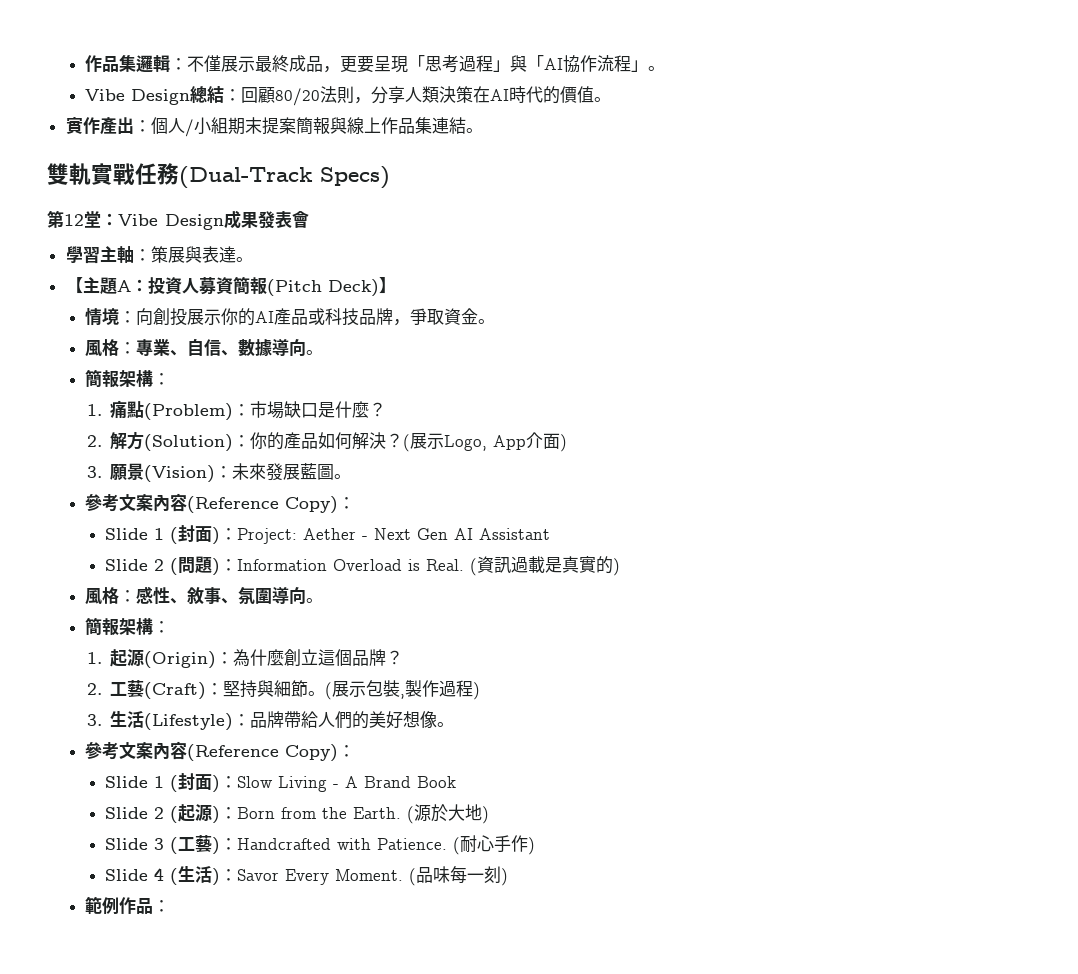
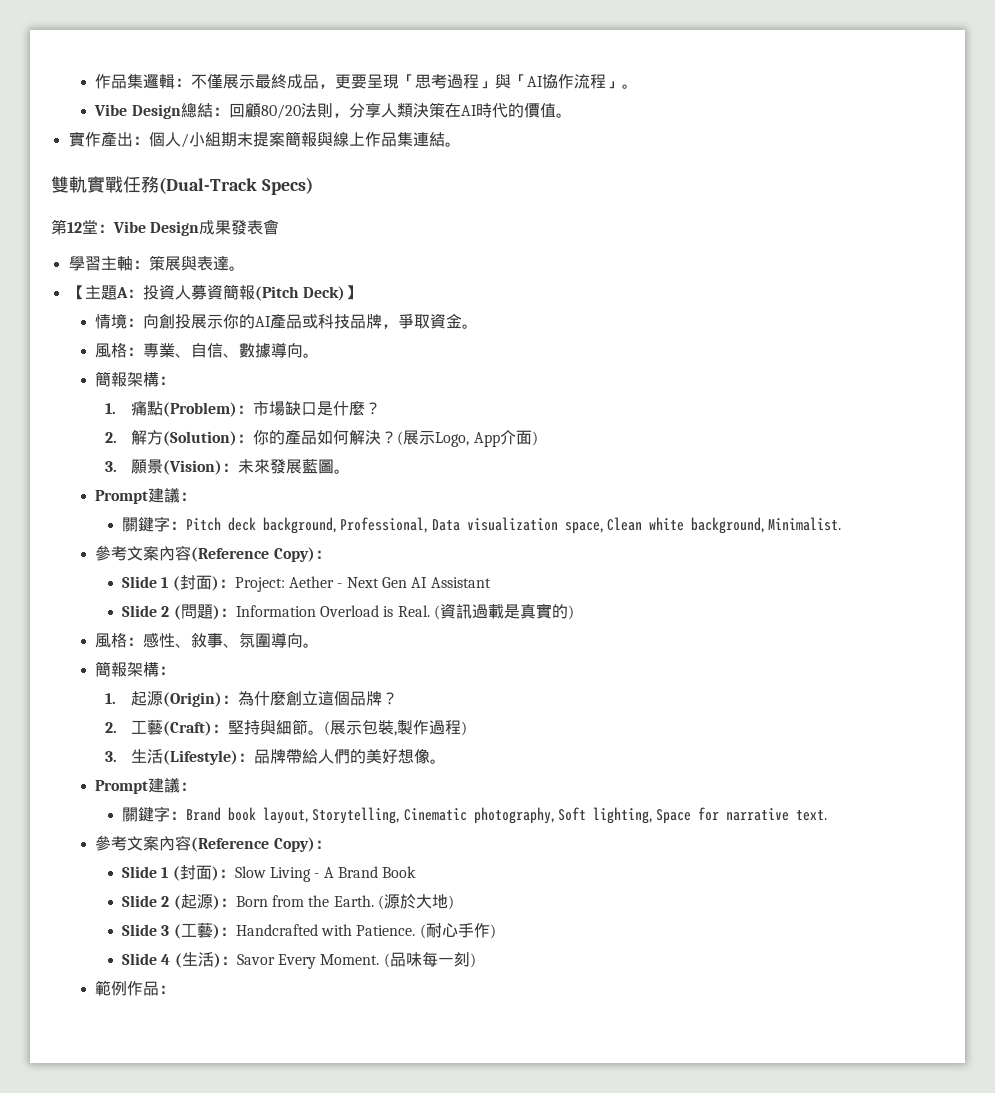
(352, 476) none -> [95,488,197,504] [122,516,842,534] // Prompt建議： // 關鍵字：Pitch deck background, Professional, Data visualization space, Clean white background, Minimalist.
(455, 724) none -> [95,778,197,794] [122,806,828,824] // Prompt建議： // 關鍵字：Brand book layout, Storytelling, Cinematic photography, Soft lighting, Space for narrative text.

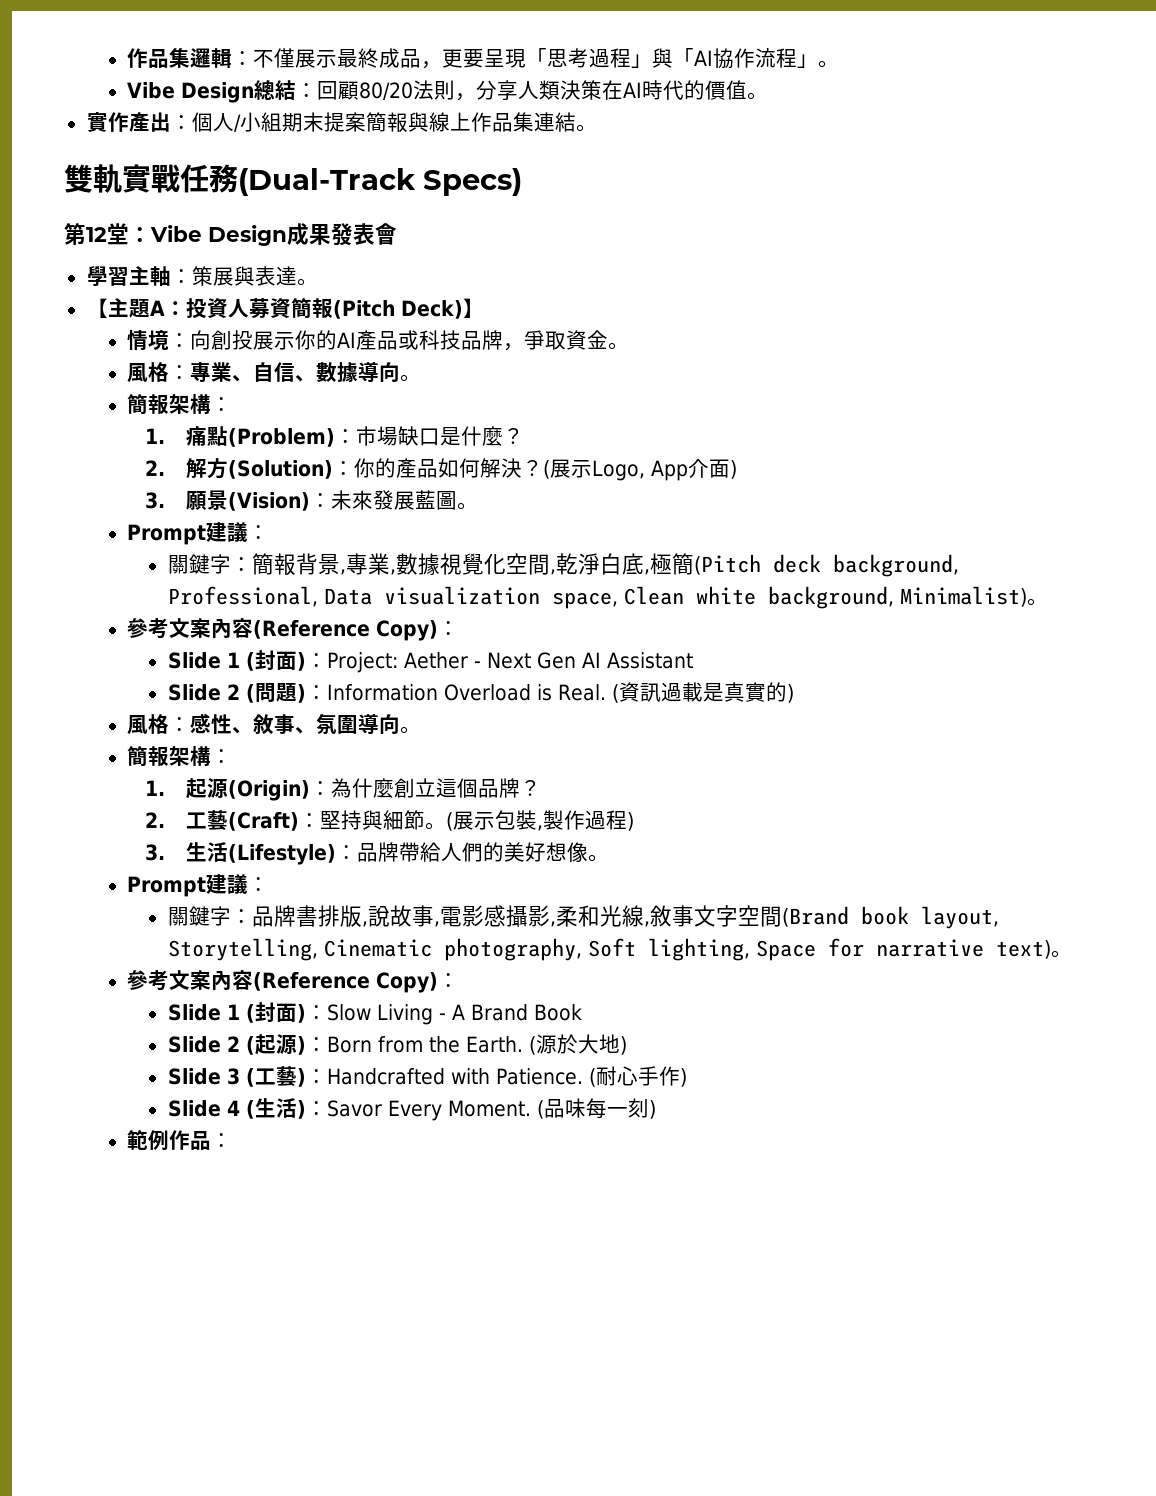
[186,517,222,531] Pitch -> [251,553,761,576] 簡報背景,專業,數據視覺化空間,乾淨白底,極簡(Pitch
[768,517,842,531] Minimalist. -> [899,586,1048,607] Minimalist)。
[186,807,222,821] Brand -> [251,905,849,927] 品牌書排版,說故事,電影感攝影,柔和光線,敘事文字空間(Brand
[796,810,828,821] text. -> [995,940,1072,959] text)。

